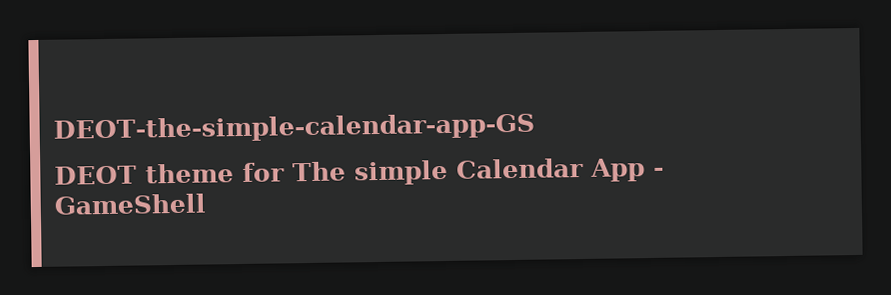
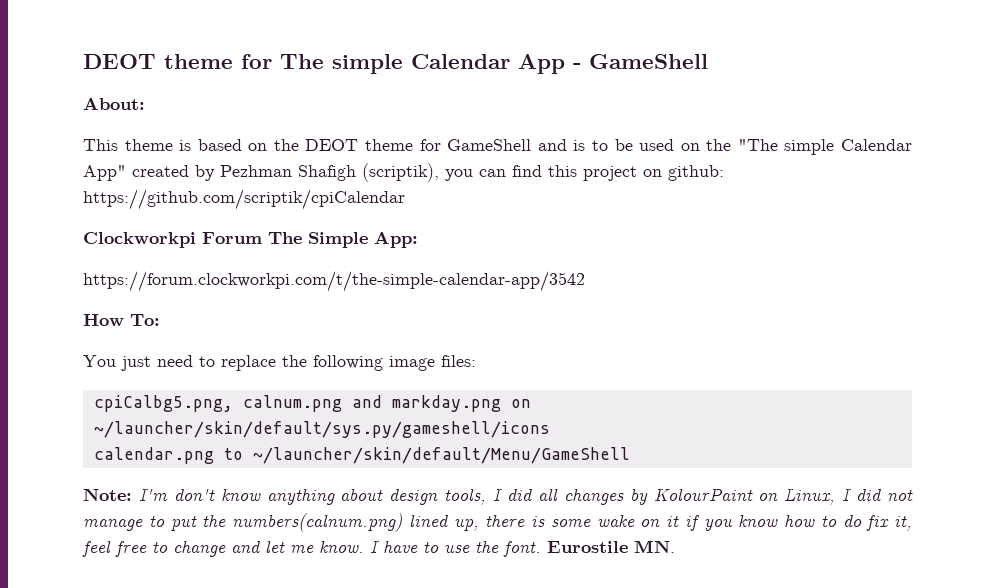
[53,112,535,144] DEOT-the-simple-calendar-app-GS // -> (83, 61) none
(206, 204) none -> [83,97,145,110] [83,139,912,155] [83,163,724,182] [83,189,405,210] [83,231,418,248] [83,271,585,292] [83,314,160,326] [83,355,476,371] [93,395,531,412] [93,421,550,438] [93,447,630,464] [83,488,914,505] [83,513,912,532] [82,540,675,557] // About: // This theme is based on the DEOT theme for GameShell and is to be used on the "The simple Calendar App" created by Pezhman Shafigh (scriptik), you can find this project on github: https://github.com/scriptik/cpiCalendar // Clockworkpi Forum The Simple App: // https://forum.clockworkpi.com/t/the-simple-calendar-app/3542 // How To: // You just need to replace the following image files: // cpiCalbg5.png, calnum.png and markday.png on ~/launcher/skin/default/sys.py/gameshell/icons // calendar.png to ~/launcher/skin/default/Menu/GameShell // Note: I'm don't know anything about design tools, I did all changes by KolourPaint on Linux, I did not manage to put the numbers(calnum.png) lined up, there is some wake on it if you know how to do fix it, feel free to change and let me know. I have to use the font. Eurostile MN.

